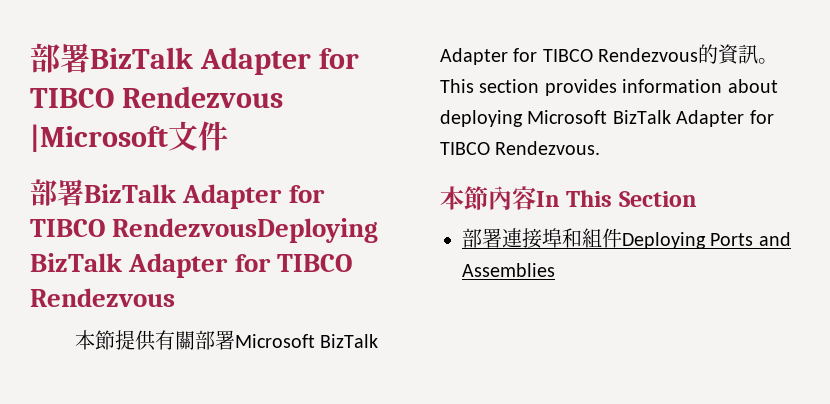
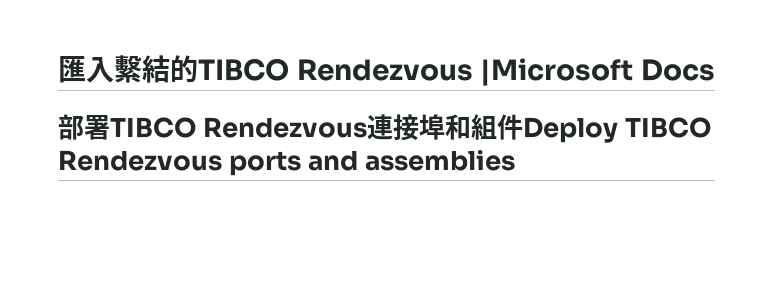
[30,43,360,75] 部署BizTalk Adapter for -> [58,55,198,83] 匯入繫結的
[168,121,228,151] [30,179,325,209] [30,218,379,243] [30,253,352,278] [30,288,175,307] [74,330,379,351] [440,44,779,65] [440,79,778,96] [440,110,774,127] [440,141,601,155] [440,186,697,211] [462,228,791,249] [462,263,555,277] 文件 // 部署BizTalk Adapter for TIBCO RendezvousDeploying BizTalk Adapter for TIBCO Rendezvous // 本節提供有關部署Microsoft BizTalk Adapter for TIBCO Rendezvous的資訊。This section provides information about deploying Microsoft BizTalk Adapter for TIBCO Rendezvous. // 本節內容In This Section // 部署連接埠和組件Deploying Ports and Assemblies -> [640,59,715,81] [58,114,712,143] [58,150,516,176] Docs // 部署TIBCO Rendezvous連接埠和組件Deploy TIBCO Rendezvous ports and assemblies

